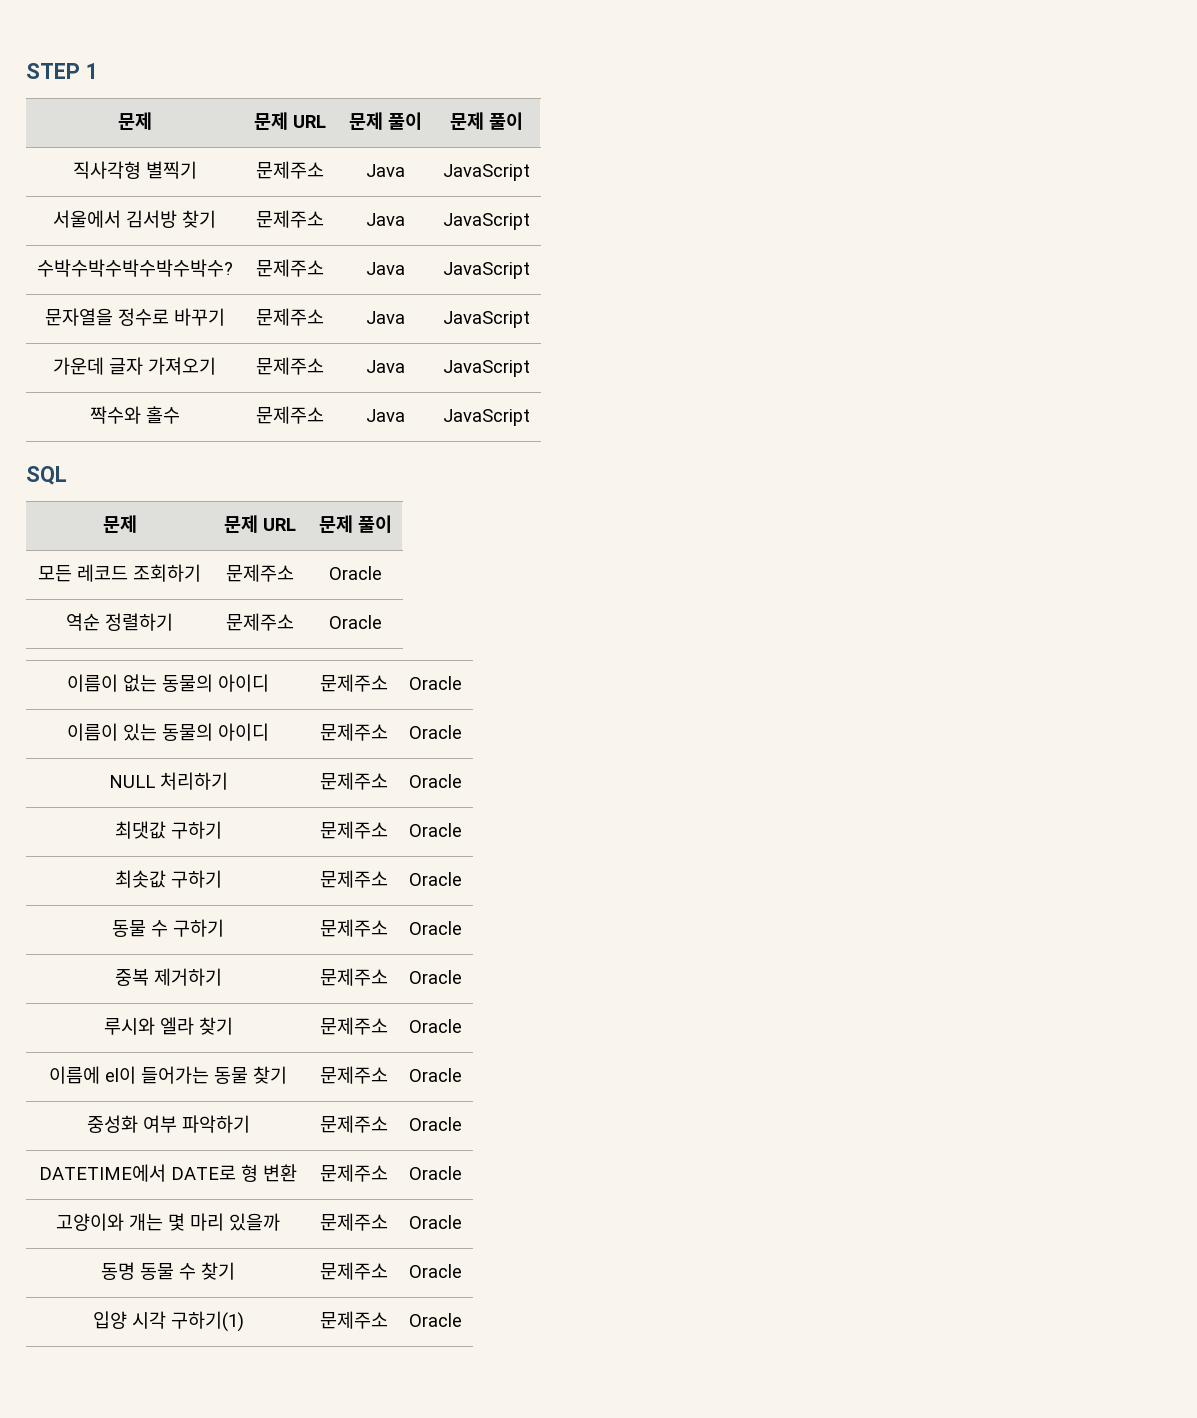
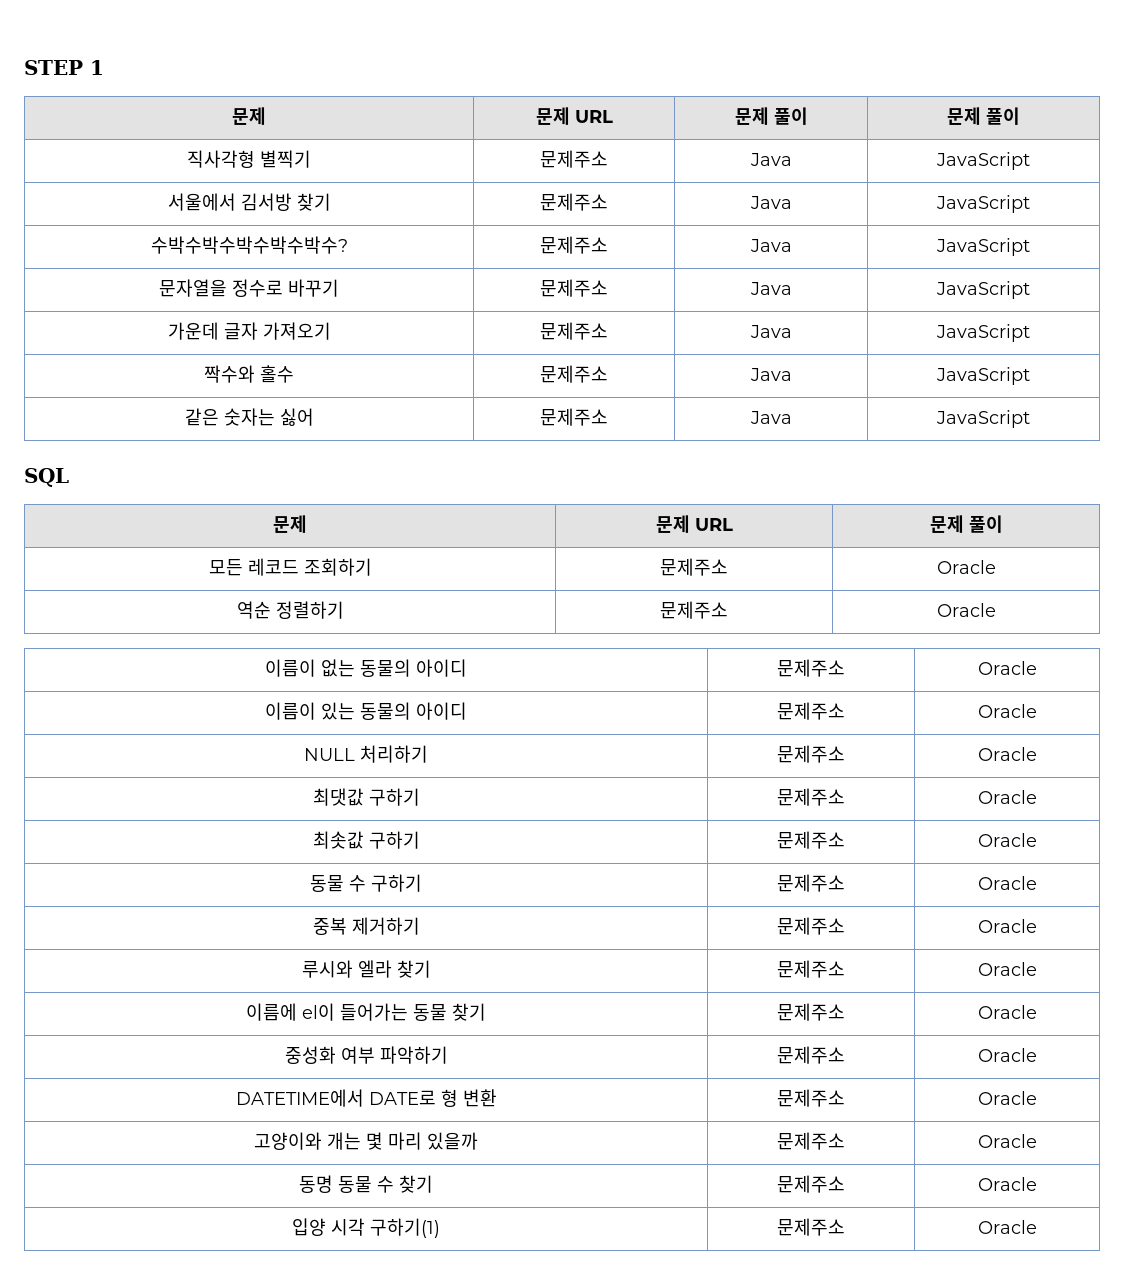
(530, 417) none -> [184,408,314,426] [540,408,608,426] [749,411,792,424] [936,410,1030,428] // 같은 숫자는 싫어 | 문제주소 | Java | JavaScript

